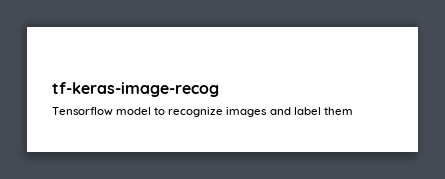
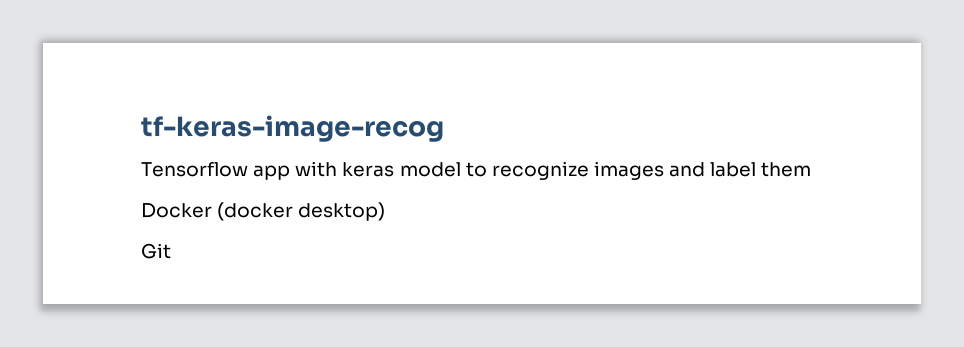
(113, 111) none -> [253,161,395,180] app with keras
(353, 111) none -> [141,202,386,221] [141,243,171,259] // Docker (docker desktop) // Git

